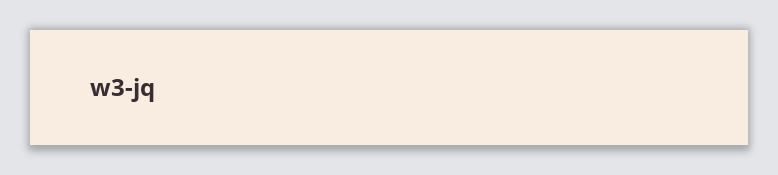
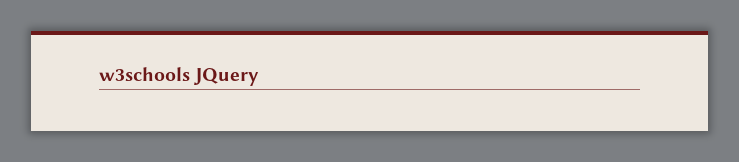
[90,78,155,102] w3-jq -> [99,67,260,86] w3schools JQuery

